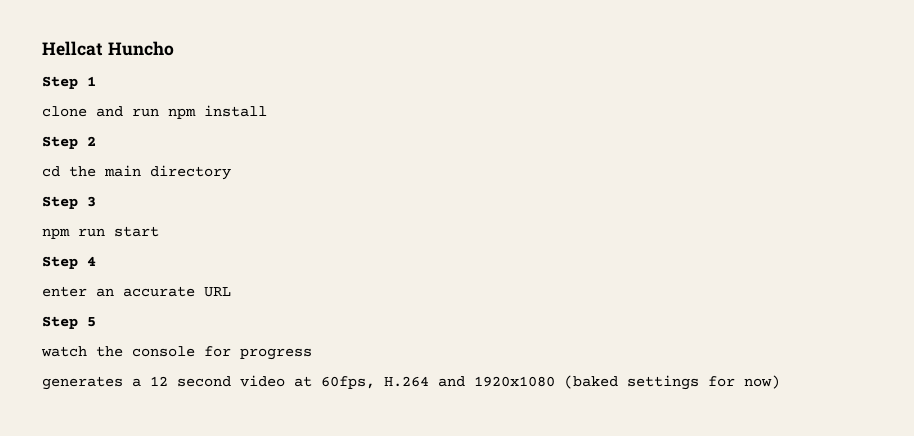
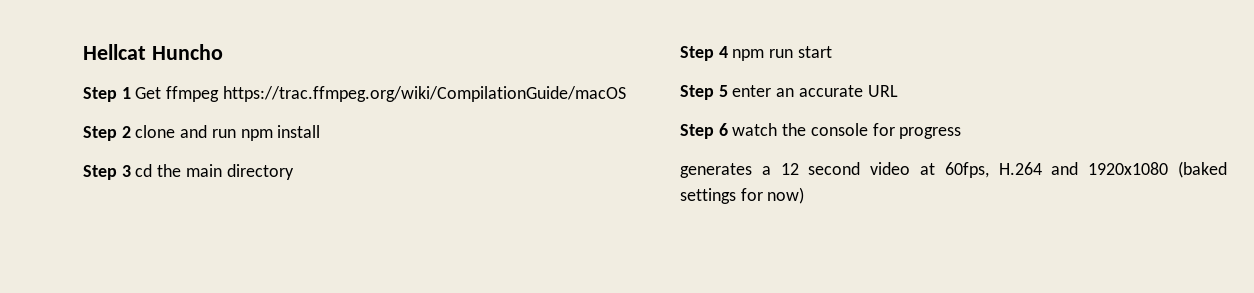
(96, 81) // -> [135,86,626,102] [83,126,131,141] Get ffmpeg https://trac.ffmpeg.org/wiki/CompilationGuide/macOS // Step 2
[87,136,96,146] 2 // -> [121,165,131,177] 3
[87,196,96,207] 3 // -> [718,46,728,58] 4
[87,256,96,266] 4 // -> [718,85,728,97] 5
[87,317,96,327] 5 // -> [718,123,728,136] 6

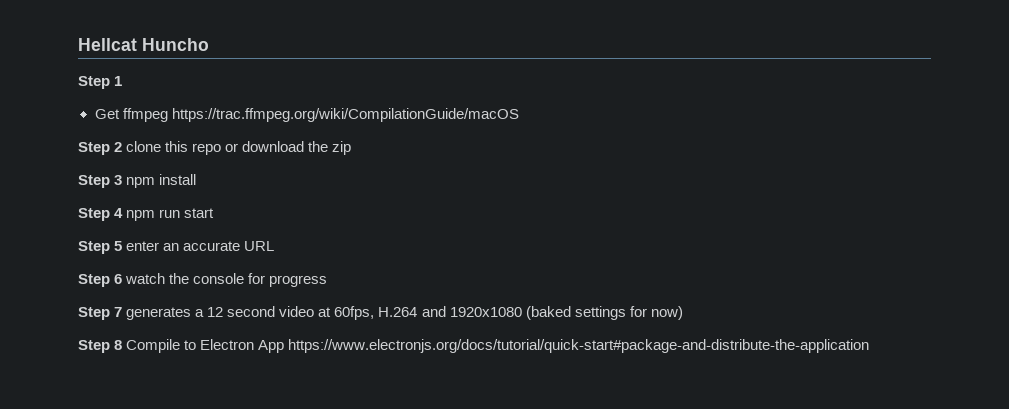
(131, 93) none -> (123, 81) //
[180,125,321,141] [83,164,294,180] and run npm install // Step 3 cd the main directory -> [165,141,352,155] [78,174,197,188] this repo or download the zip // Step 3 npm install
(962, 133) none -> [78,307,123,320] Step 7
(805, 195) none -> [78,339,870,353] // Step 8 Compile to Electron App https://www.electronjs.org/docs/tutorial/quick-start#package-and-distribute-the-application

